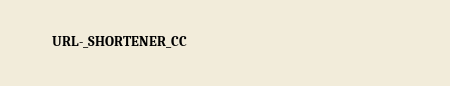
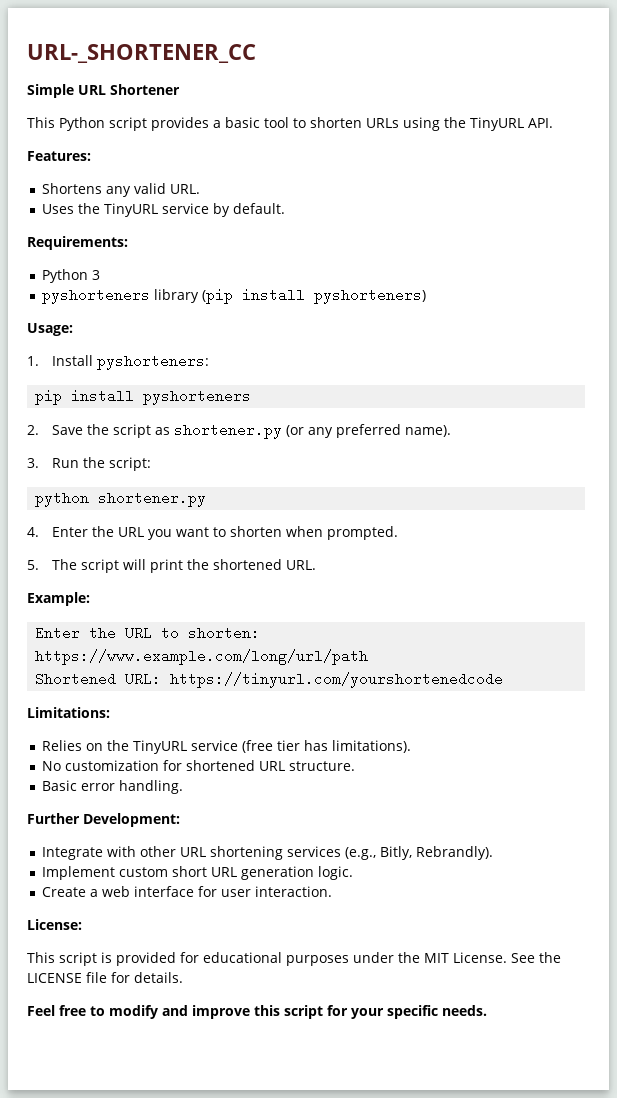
(187, 42) none -> [27,84,180,98] [27,117,553,131] [27,151,91,161] [42,183,201,197] [42,203,286,217] [27,236,128,250] [42,269,101,283] [42,288,427,304] [27,323,73,336] [27,354,210,370] [35,389,252,405] [27,423,452,439] [27,457,152,471] [35,491,207,507] [27,526,399,540] [27,559,317,573] [27,592,90,606] [35,626,261,640] [35,649,369,665] [35,672,504,688] [27,707,110,718] [42,740,412,754] [42,760,356,771] [42,780,184,794] [27,813,180,827] [42,846,494,860] [42,866,354,880] [42,886,333,897] [27,919,82,930] [27,952,561,966] [27,972,183,983] [27,1005,487,1019] // Simple URL Shortener // This Python script provides a basic tool to shorten URLs using the TinyURL API. // Features: // Shortens any valid URL. // Uses the TinyURL service by default. // Requirements: // Python 3 // pyshorteners library (pip install pyshorteners) // Usage: // 1. Install pyshorteners: // pip install pyshorteners // 2. Save the script as shortener.py (or any preferred name). // 3. Run the script: // python shortener.py // 4. Enter the URL you want to shorten when prompted. // 5. The script will print the shortened URL. // Example: // Enter the URL to shorten: https://www.example.com/long/url/path // Shortened URL: https://tinyurl.com/yourshortenedcode // Limitations: // Relies on the TinyURL service (free tier has limitations). // No customization for shortened URL structure. // Basic error handling. // Further Development: // Integrate with other URL shortening services (e.g., Bitly, Rebrandly). // Implement custom short URL generation logic. // Create a web interface for user interaction. // License: // This script is provided for educational purposes under the MIT License. See the LICENSE file for details. // Feel free to modify and improve this script for your specific needs.

